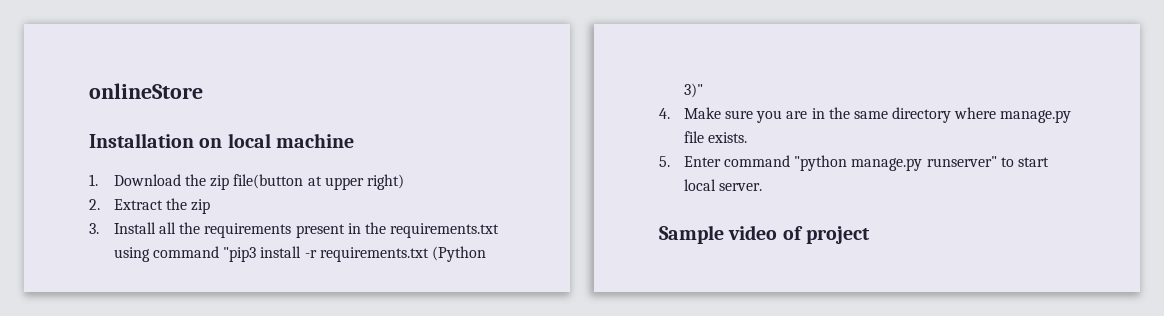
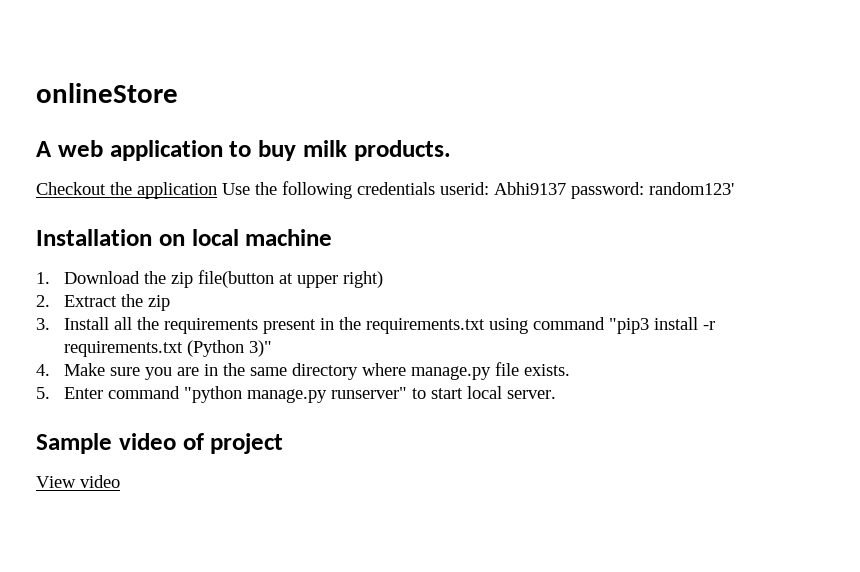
(203, 91) none -> [36,140,451,161] [36,181,734,199] // A web application to buy milk products. // Checkout the application Use the following credentials userid: Abhi9137 password: random123'
(870, 235) none -> [36,475,120,488] // View video

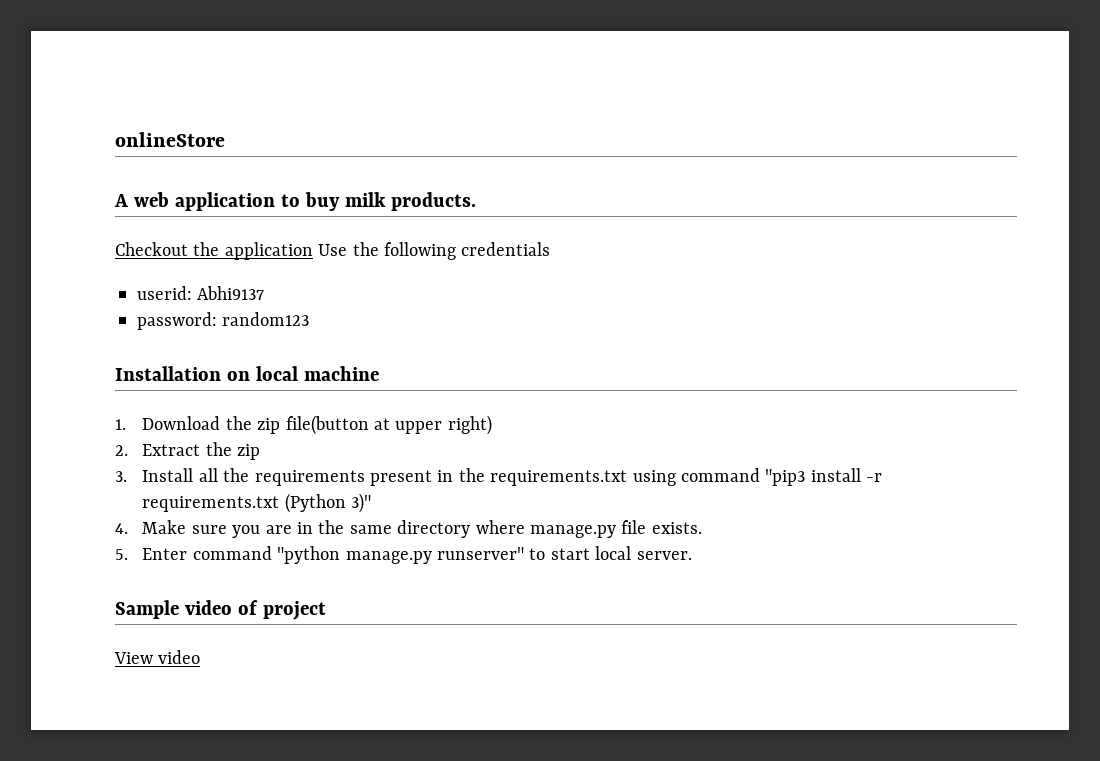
(435, 188) none -> (551, 249) //
[571,182,734,199] password: random123' -> [137,312,310,330] // password: random123

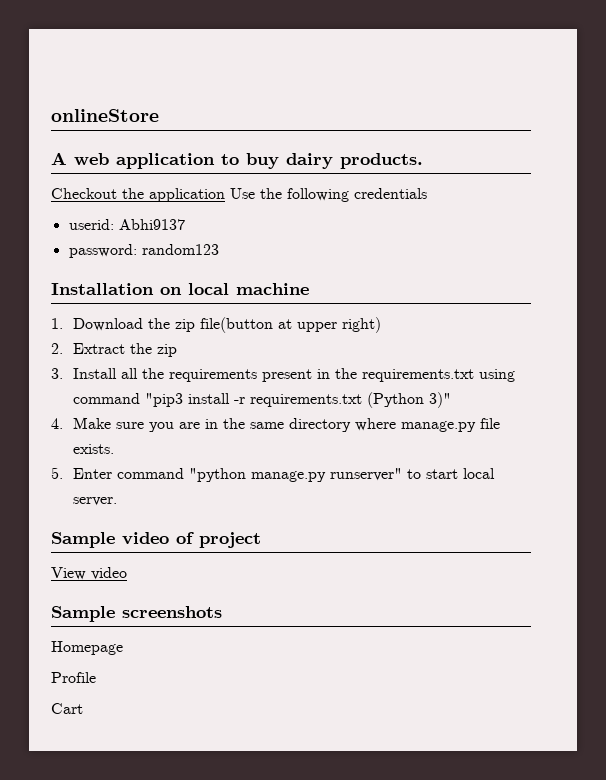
[344,192,386,207] milk -> [286,153,333,169] dairy
(201, 657) none -> [51,606,222,622] [51,641,123,655] [51,672,96,683] [51,703,83,714] // Sample screenshots // Homepage // Profile // Cart

